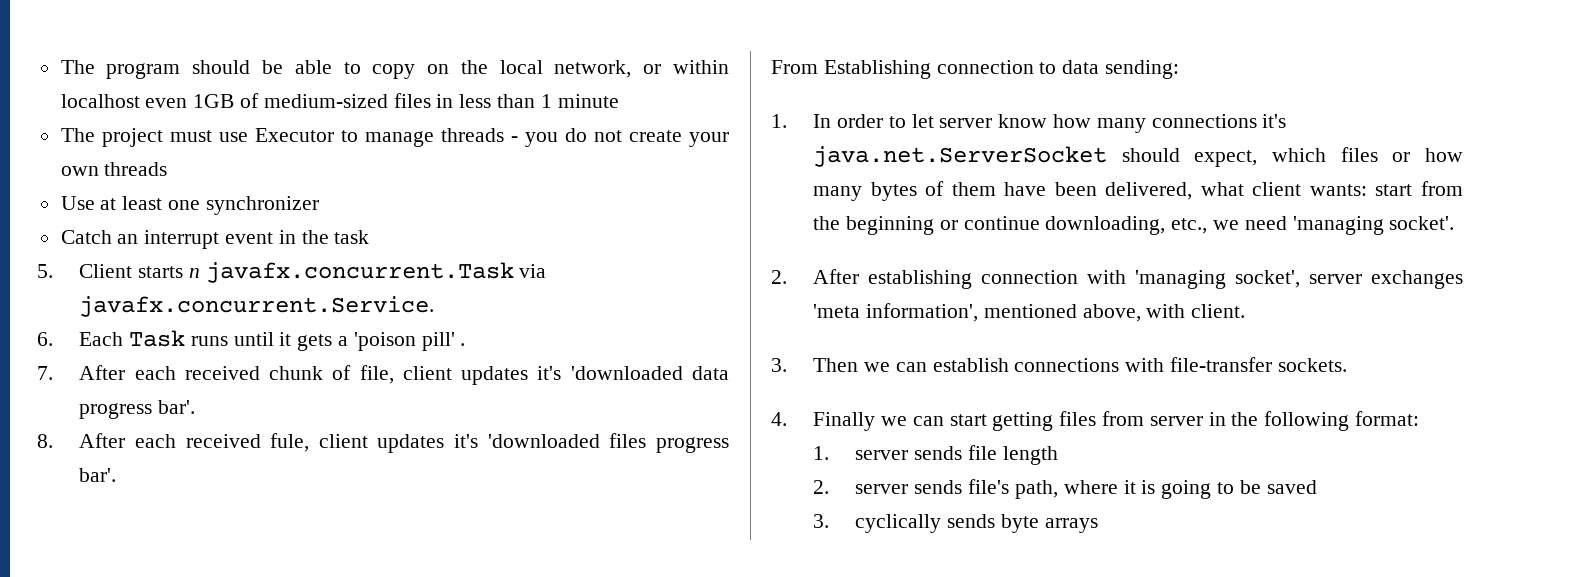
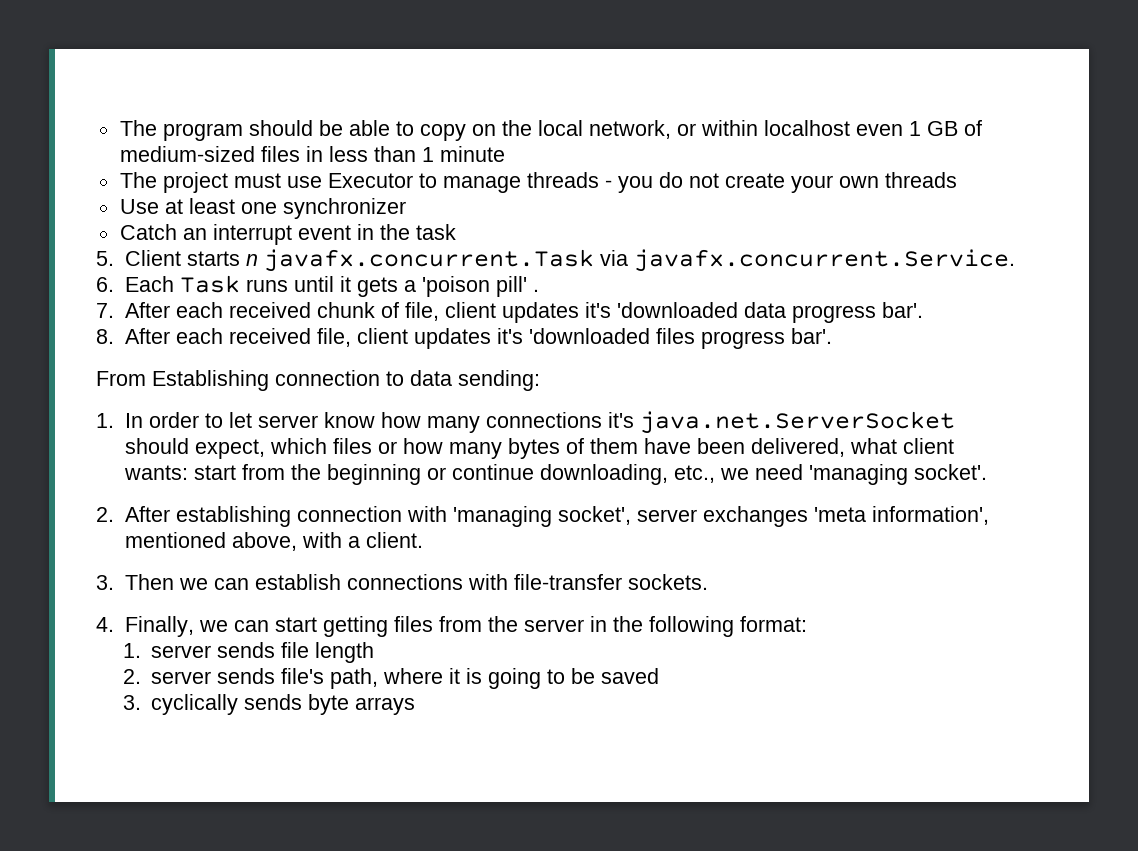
[193,94,235,108] 1GB -> [908,121,958,136] 1 GB
[270,433,310,452] fule, -> [316,328,351,347] file,
(1186, 311) none -> [347,536,360,548] a
[813,412,876,431] Finally -> [124,616,194,637] Finally,
(1145, 418) none -> [487,616,518,632] the

